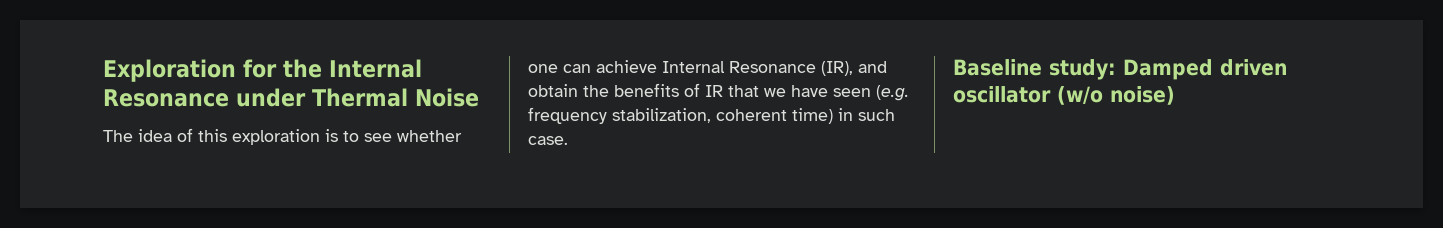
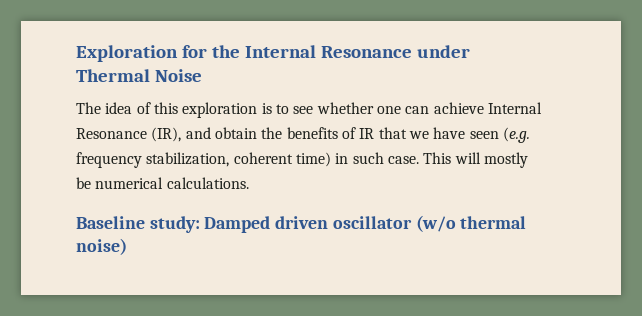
(568, 140) none -> [423,152,528,168] [76,177,249,189] This will mostly be numerical calculations.
(1103, 95) none -> [460,216,527,229] thermal

